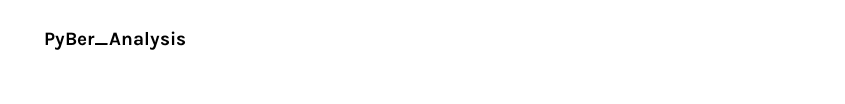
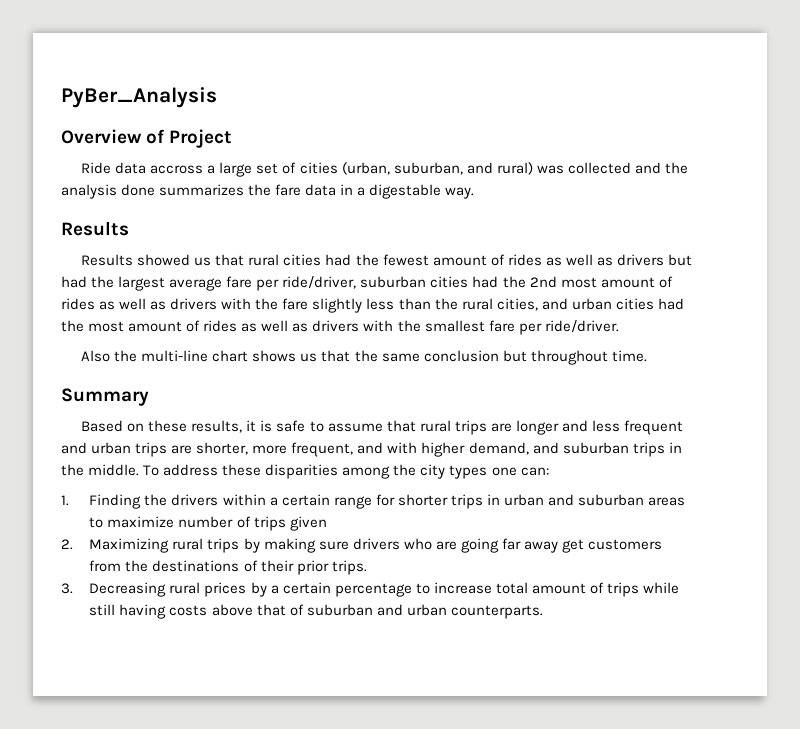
(186, 40) none -> [61,129,233,148] [81,162,688,177] [61,184,475,199] [61,221,129,236] [81,254,692,266] [61,276,673,291] [61,298,684,313] [61,320,619,335] [81,350,647,365] [61,388,149,406] [81,420,683,435] [61,442,682,457] [61,464,549,479] [61,494,686,509] [89,516,327,531] [61,538,663,553] [89,560,367,575] [61,582,680,597] [89,604,543,619] // Overview of Project // Ride data accross a large set of cities (urban, suburban, and rural) was collected and the analysis done summarizes the fare data in a digestable way. // Results // Results showed us that rural cities had the fewest amount of rides as well as drivers but had the largest average fare per ride/driver, suburban cities had the 2nd most amount of rides as well as drivers with the fare slightly less than the rural cities, and urban cities had the most amount of rides as well as drivers with the smallest fare per ride/driver. // Also the multi-line chart shows us that the same conclusion but throughout time. // Summary // Based on these results, it is safe to assume that rural trips are longer and less frequent and urban trips are shorter, more frequent, and with higher demand, and suburban trips in the middle. To address these disparities among the city types one can: // 1. Finding the drivers within a certain range for shorter trips in urban and suburban areas to maximize number of trips given // 2. Maximizing rural trips by making sure drivers who are going far away get customers from the destinations of their prior trips. // 3. Decreasing rural prices by a certain percentage to increase total amount of trips while still having costs above that of suburban and urban counterparts.

